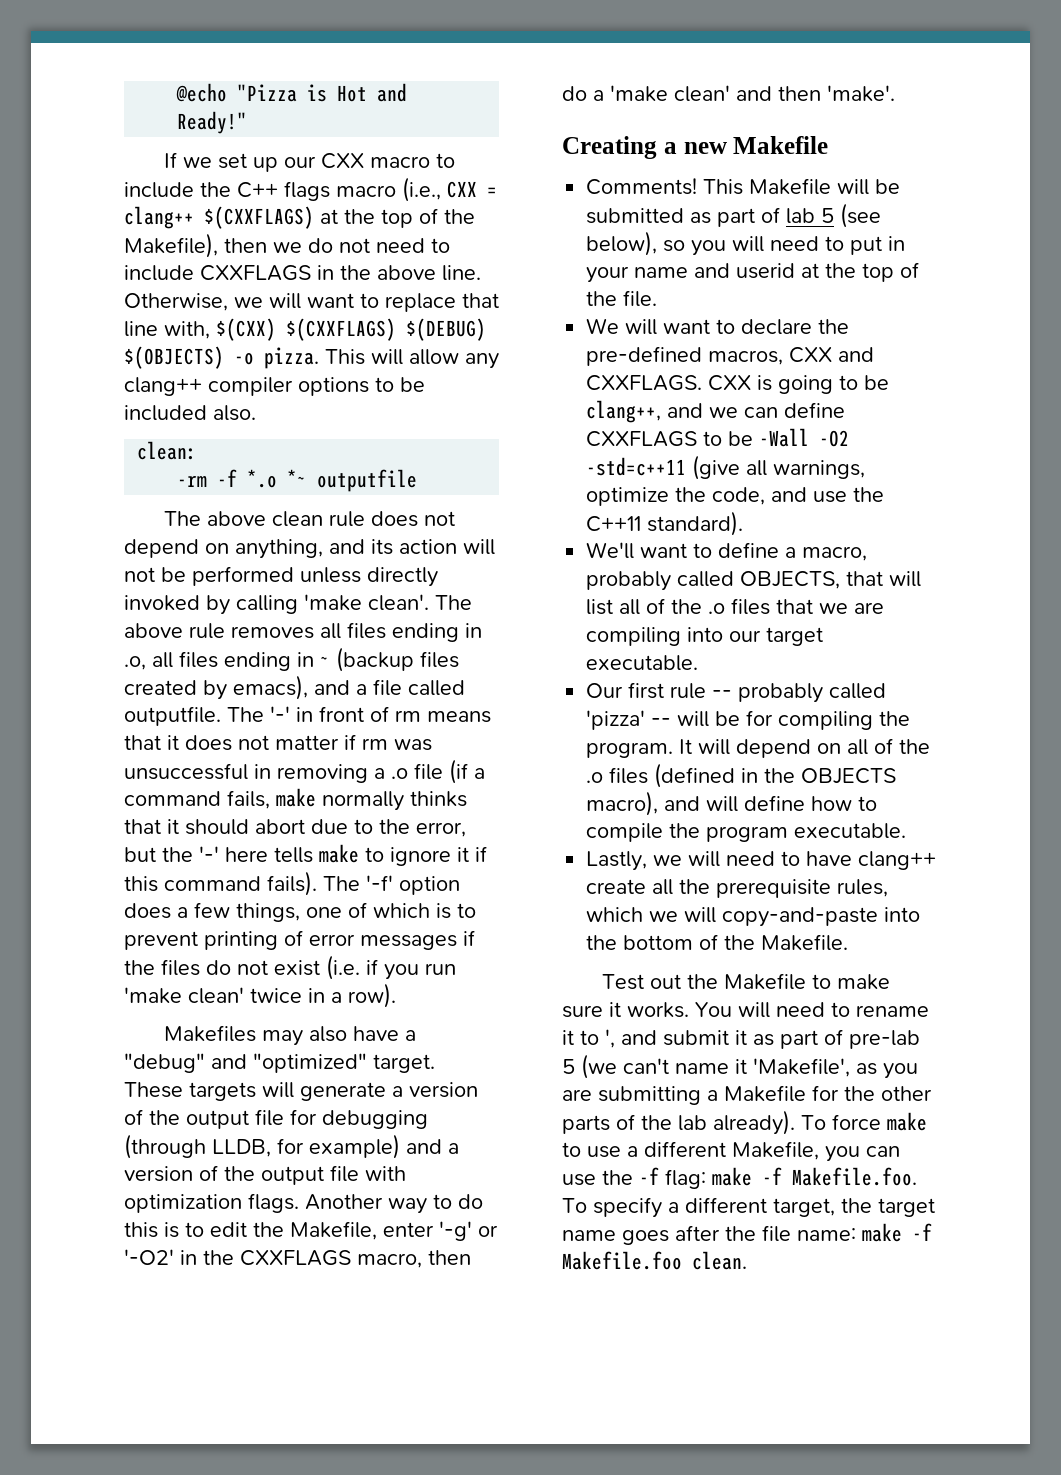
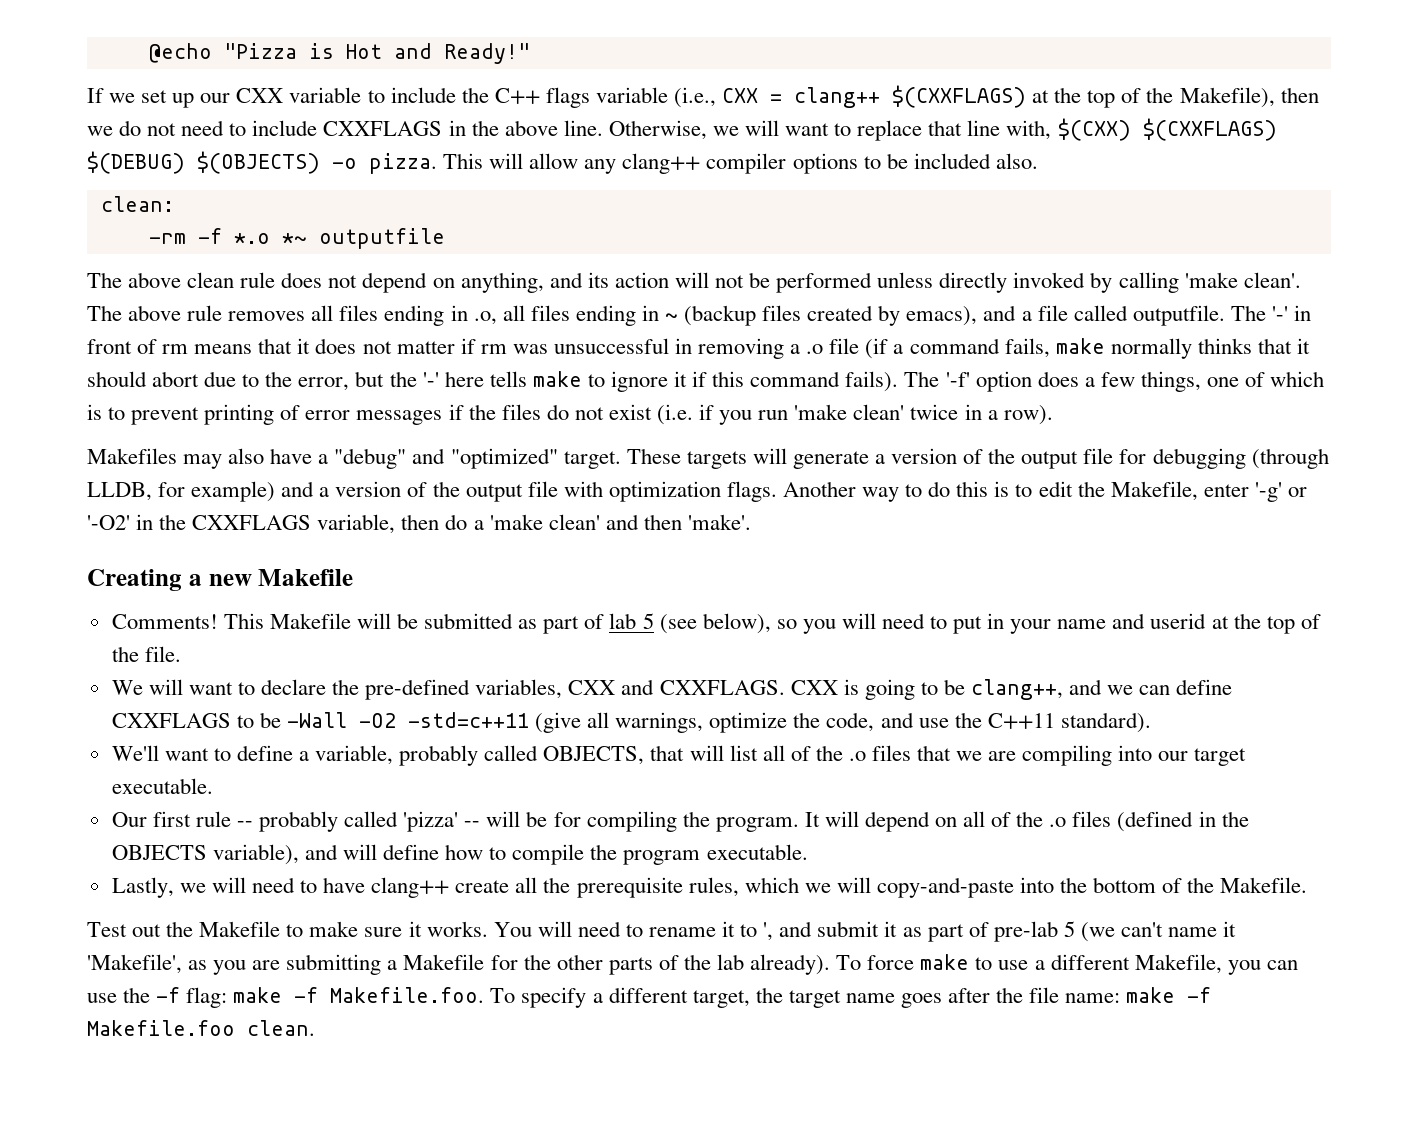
[370,156,431,168] macro -> [289,87,362,103] variable
[336,185,396,197] macro -> [595,87,668,103] variable
[357,1253,422,1268] macro, -> [317,514,396,534] variable,
[708,350,784,365] macros, -> [475,679,563,699] variables,
[802,546,868,561] macro, -> [315,745,394,765] variable,
[586,791,659,816] macro), -> [212,844,299,865] variable),

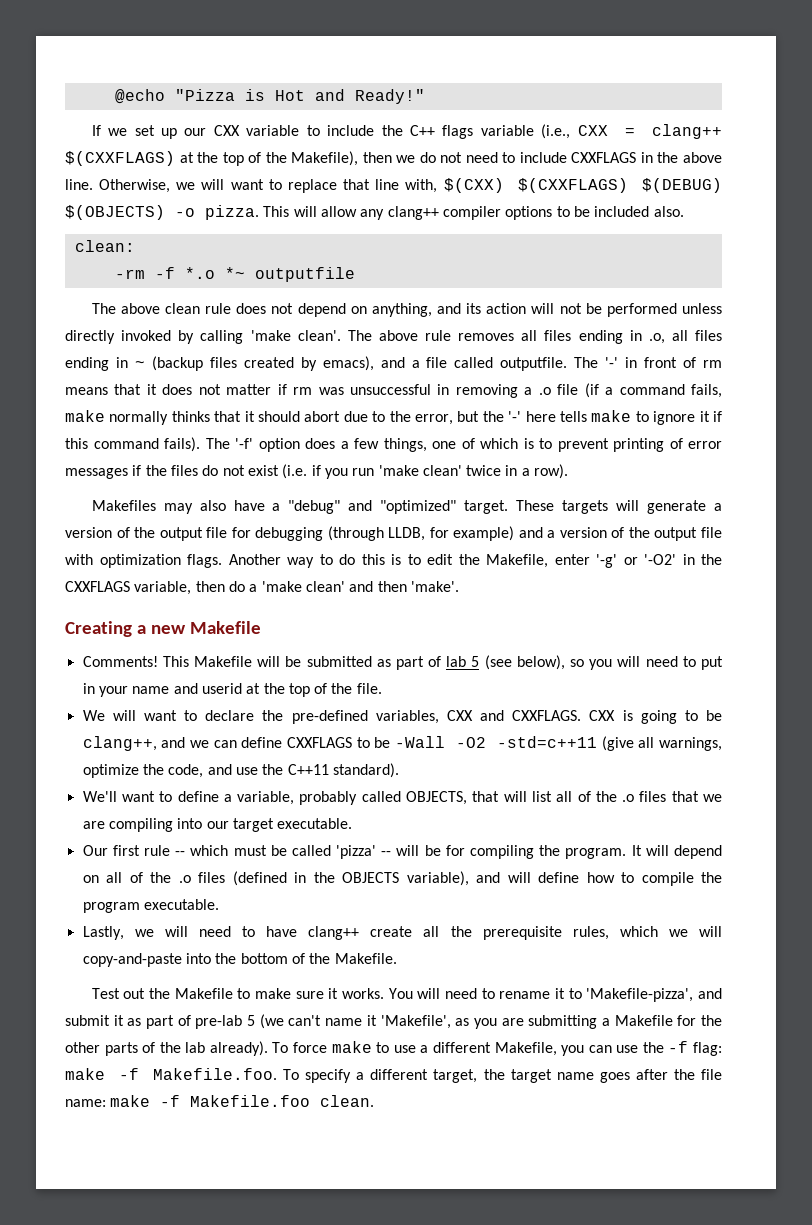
[259,811,339,832] probably -> [190,845,287,856] which must be
[763,922,774,941] ', -> [586,988,694,1002] 'Makefile-pizza',

